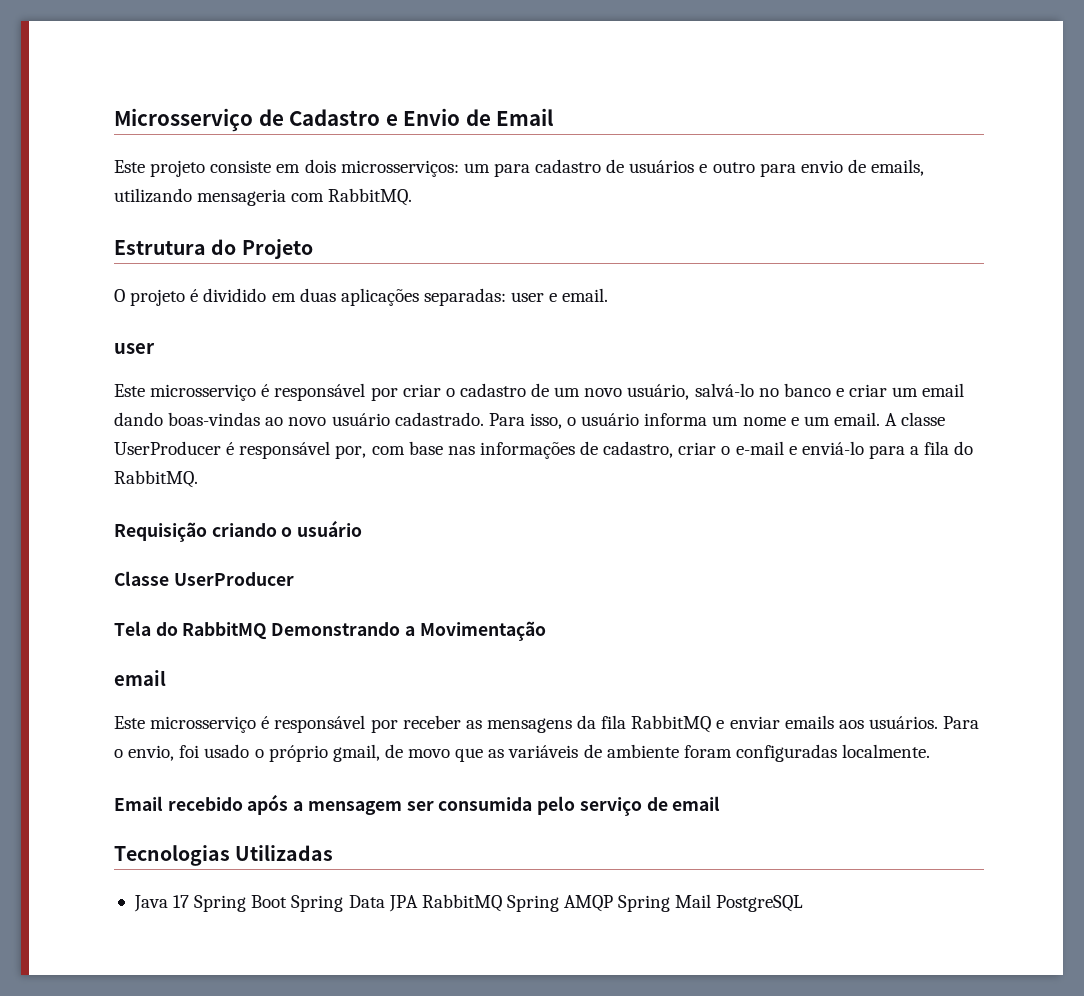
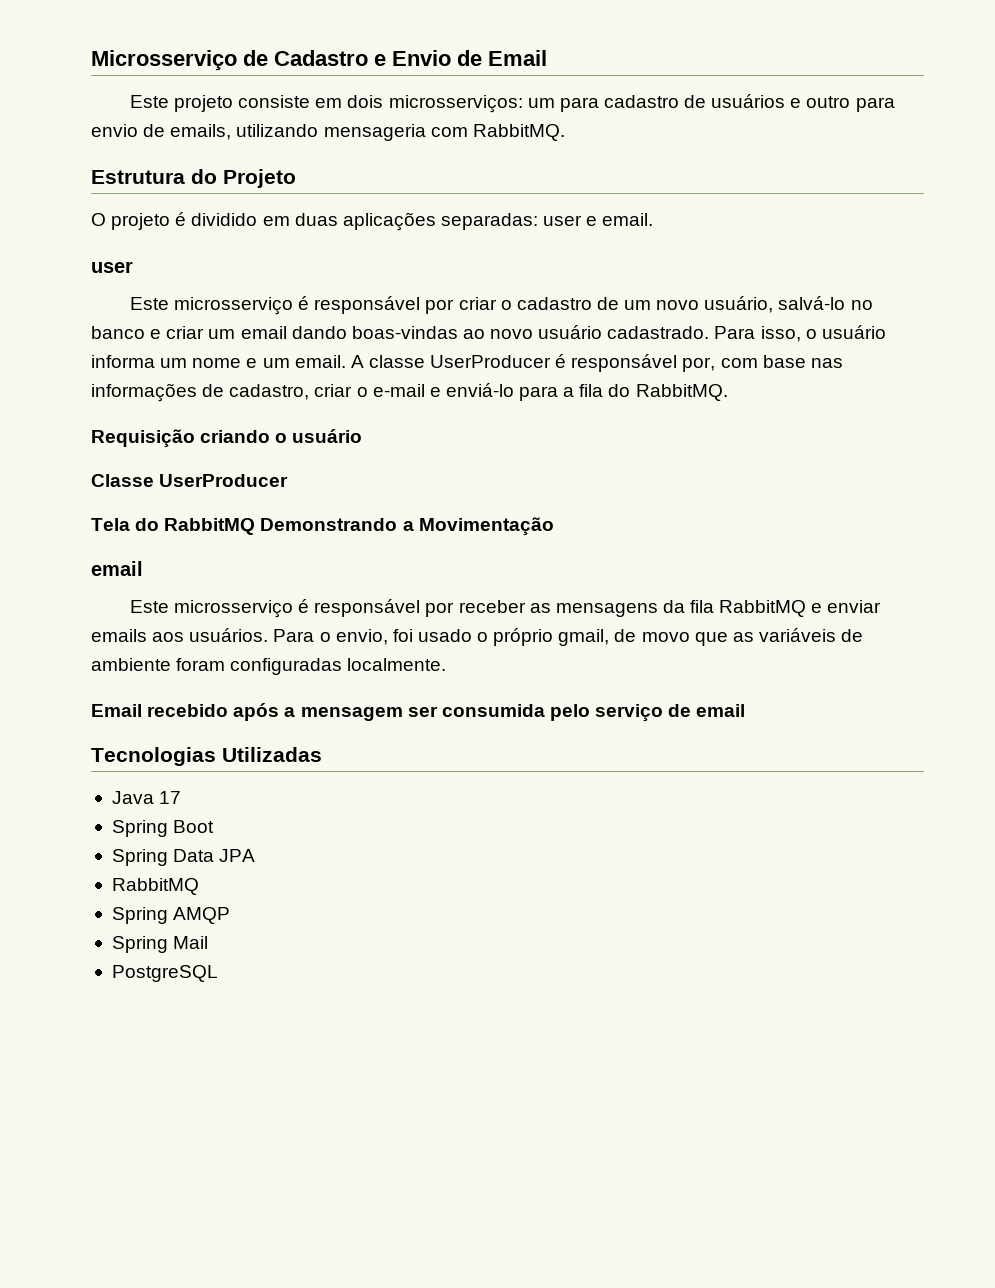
(190, 901) none -> (182, 797) //
(288, 901) none -> (215, 826) //
[421,894,502,912] RabbitMQ -> [111,878,199,895] // RabbitMQ //
(614, 903) none -> (231, 915) //
(712, 901) none -> (209, 942) //

